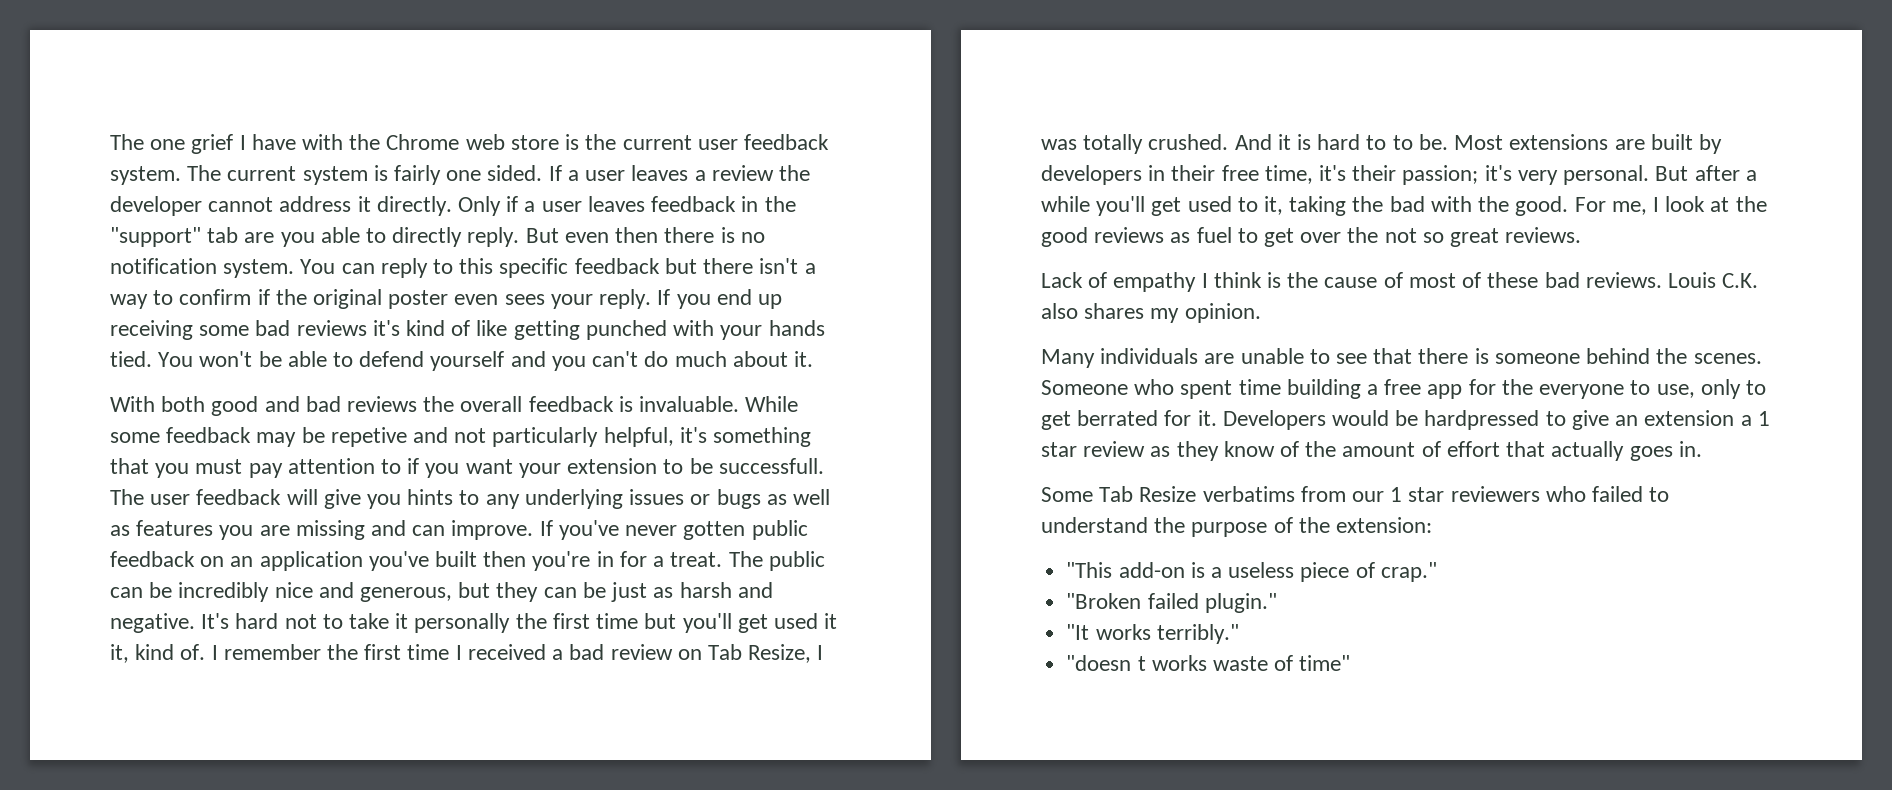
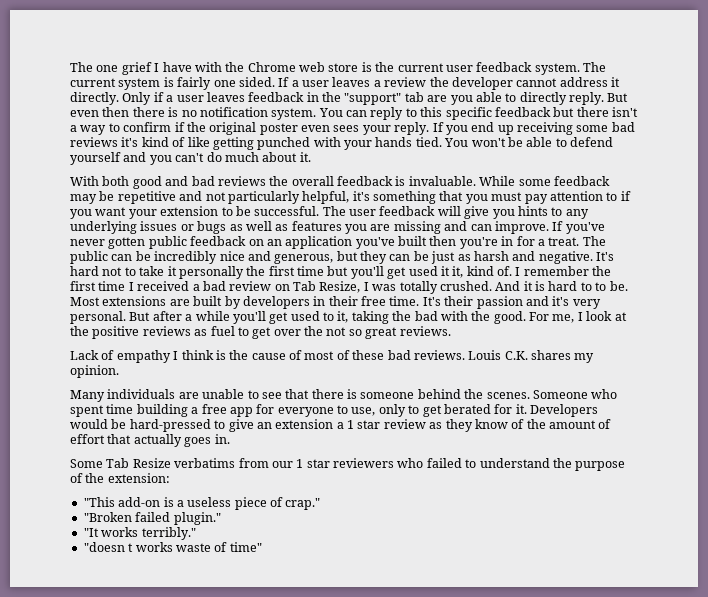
[330,427,407,447] repetive -> [117,191,176,204] repetitive
[718,458,824,474] successfull. -> [254,206,320,216] successful.
[1264,165,1479,185] time, it's their passion; -> [389,296,549,309] time. It's their passion and
[1041,227,1088,247] good -> [92,326,140,339] positive
[1041,303,1078,319] also -> (528, 355) none
[1501,379,1533,395] the -> (275, 409) none
[1077,410,1159,426] berrated -> [443,404,491,414] berated
[1424,410,1540,430] hardpressed -> [129,419,211,432] hard-pressed

